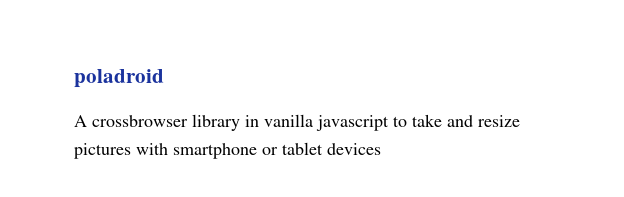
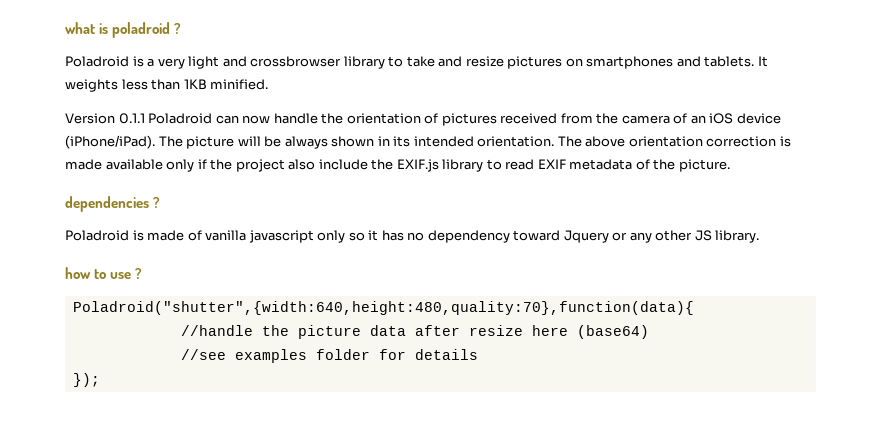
(74, 78) none -> [65,22,109,34] what is
[74,114,389,131] // A crossbrowser library in vanilla javascript -> [174,23,182,34] [65,56,385,69] ? // Poladroid is a very light and crossbrowser library
[136,142,381,159] with smartphone or tablet devices -> [565,56,768,69] [65,79,269,92] [65,113,781,126] [65,135,791,149] [65,159,730,172] [65,196,161,212] [65,230,760,243] [65,267,143,279] [72,301,694,315] [180,325,649,339] [180,349,478,363] [72,373,100,387] on smartphones and tablets. It weights less than 1KB minified. // Version 0.1.1 Poladroid can now handle the orientation of pictures received from the camera of an iOS device (iPhone/iPad). The picture will be always shown in its intended orientation. The above orientation correction is made available only if the project also include the EXIF.js library to read EXIF metadata of the picture. // dependencies ? // Poladroid is made of vanilla javascript only so it has no dependency toward Jquery or any other JS library. // how to use ? // Poladroid("shutter",{width:640,height:480,quality:70},function(data){ // //handle the picture data after resize here (base64) // //see examples folder for details // });

